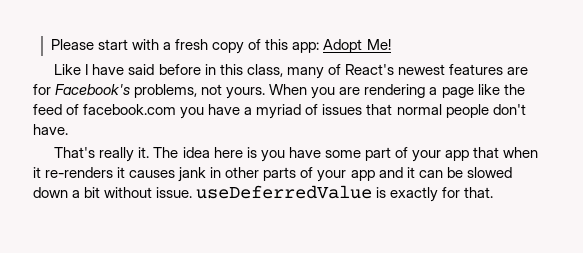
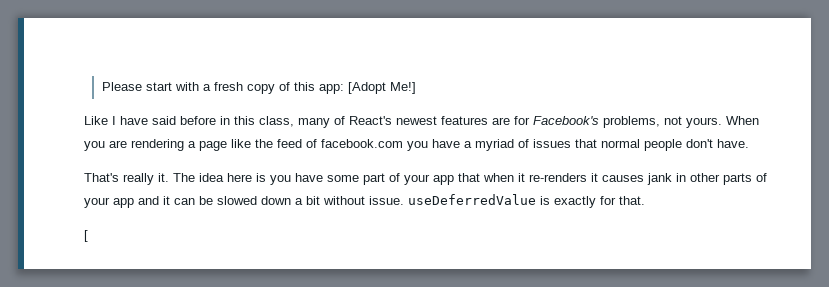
[323,39,391,53] Adopt Me! -> [347,82,416,94] [Adopt Me!]
(494, 192) none -> [84,230,88,242] // [

